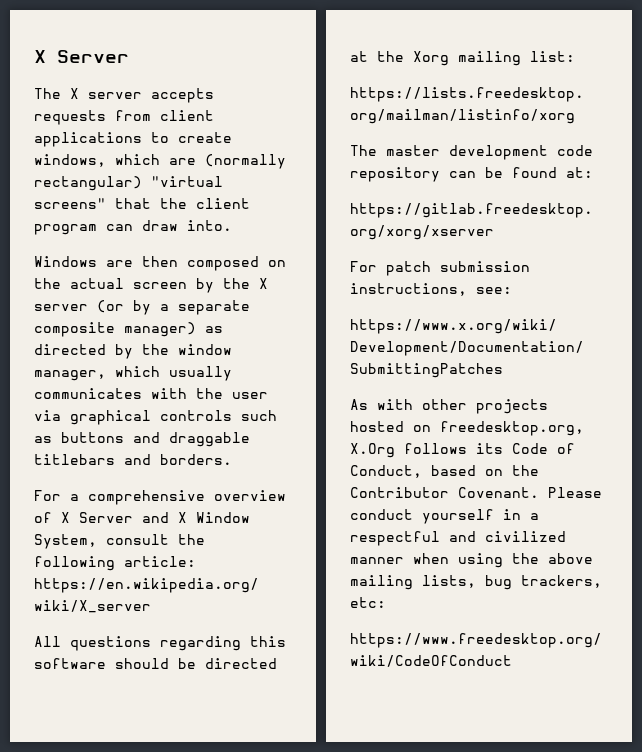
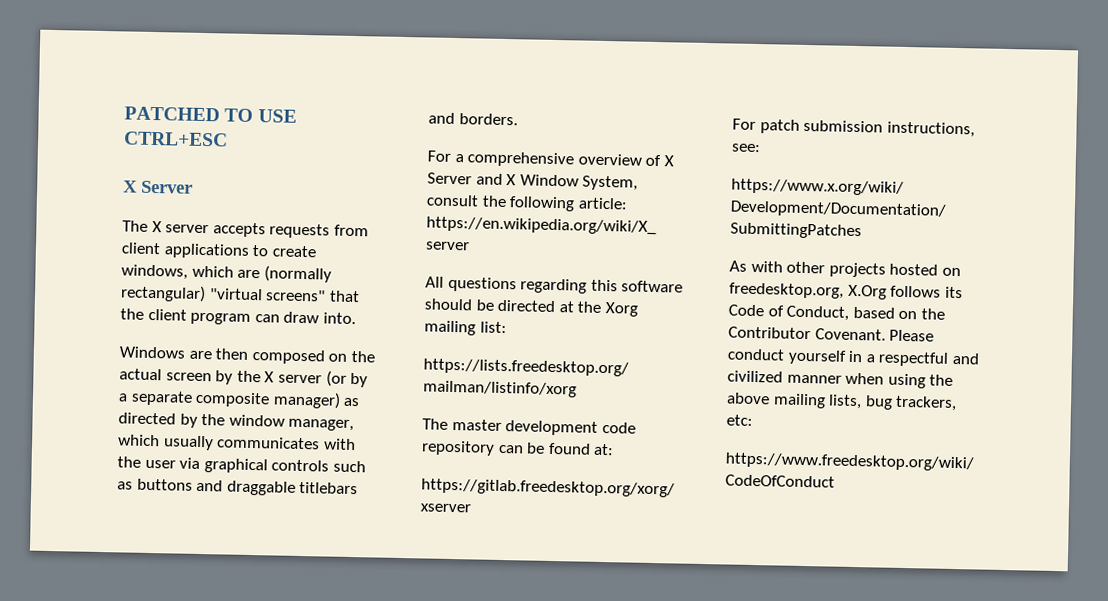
(34, 56) none -> [124,106,297,123] [124,131,228,147] PATCHED TO USE CTRL+ESC //

